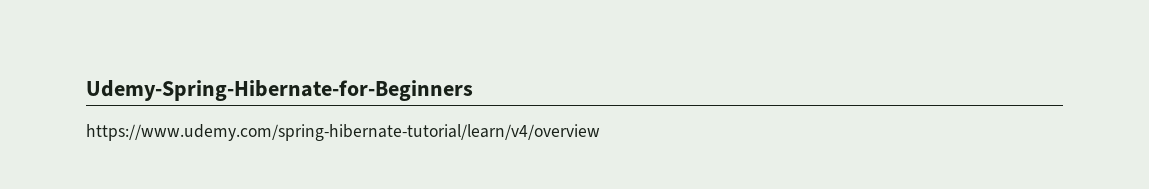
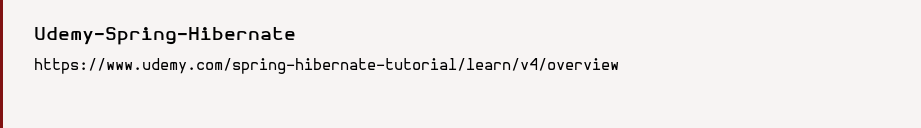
[86,80,473,101] Udemy-Spring-Hibernate-for-Beginners -> [34,27,296,45] Udemy-Spring-Hibernate

